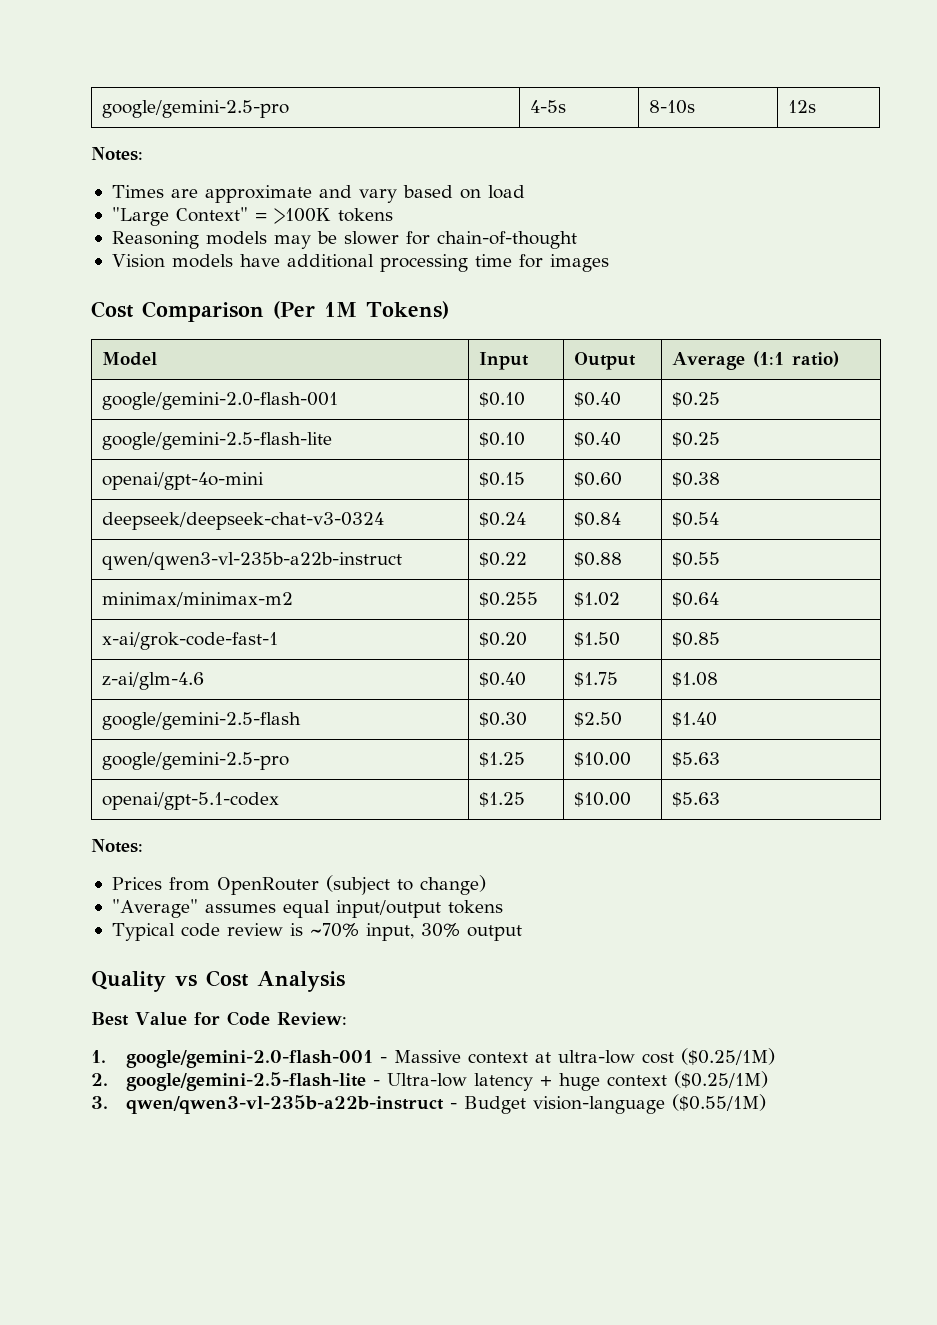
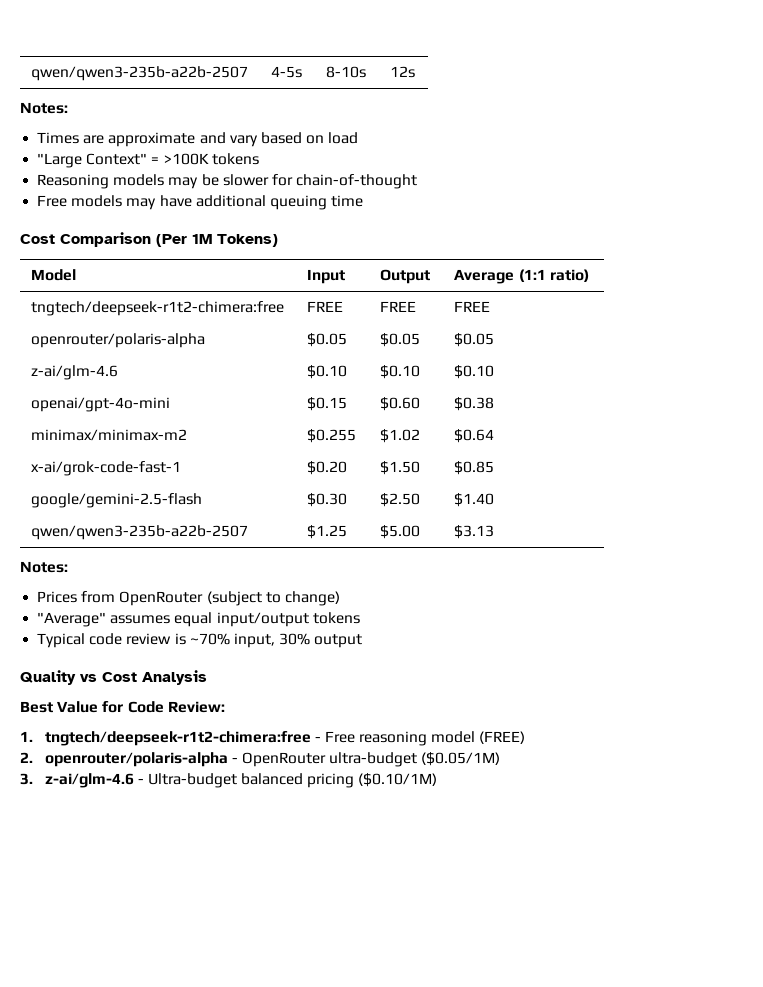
[101,100,289,118] google/gemini-2.5-pro -> [31,66,249,81] qwen/qwen3-235b-a22b-2507
[111,254,233,268] Vision models -> [37,195,157,210] Free models may
[379,254,468,272] processing -> [269,195,327,210] queuing
[518,254,609,272] for images -> (364, 201) none
[101,392,338,410] [478,392,525,407] [573,392,621,407] [671,392,720,407] [101,432,332,450] [478,432,525,447] [573,432,621,447] [671,432,720,447] google/gemini-2.0-flash-001 | $0.10 | $0.40 | $0.25 // google/gemini-2.5-flash-lite | $0.10 | $0.40 | $0.25 -> [31,301,285,316] [307,301,344,312] [380,301,417,312] [454,301,491,312] [31,333,206,348] [307,333,348,347] [380,333,421,347] [454,333,495,347] [31,365,119,380] [307,365,348,379] [380,365,421,379] [454,365,495,379] tngtech/deepseek-r1t2-chimera:free | FREE | FREE | FREE // openrouter/polaris-alpha | $0.05 | $0.05 | $0.05 // z-ai/glm-4.6 | $0.10 | $0.10 | $0.10
[101,512,384,530] [478,512,526,527] [573,512,621,527] [671,512,719,527] [101,552,402,570] [478,552,527,567] [573,552,622,567] [671,552,720,567] // deepseek/deepseek-chat-v3-0324 | $0.24 | $0.84 | $0.54 // qwen/qwen3-vl-235b-a22b-instruct | $0.22 | $0.88 | $0.55 -> (495, 404) none
[101,672,204,690] [478,672,526,687] [573,672,618,687] [671,672,718,687] // z-ai/glm-4.6 | $0.40 | $1.75 | $1.08 -> (495, 468) none
[101,752,289,770] [478,752,525,767] [573,752,631,767] [671,752,720,767] [101,792,279,810] [478,792,525,807] [573,792,631,807] [671,792,720,807] google/gemini-2.5-pro | $1.25 | $10.00 | $5.63 // openai/gpt-5.1-codex | $1.25 | $10.00 | $5.63 -> [31,525,249,540] [307,525,348,539] [380,525,421,539] [454,525,495,539] qwen/qwen3-235b-a22b-2507 | $1.25 | $5.00 | $3.13
[126,1048,776,1068] [91,1071,769,1091] [91,1094,767,1114] google/gemini-2.0-flash-001 - Massive context at ultra-low cost ($0.25/1M) // 2. google/gemini-2.5-flash-lite - Ultra-low latency + huge context ($0.25/1M) // 3. qwen/qwen3-vl-235b-a22b-instruct - Budget vision-language ($0.55/1M) -> [44,731,526,746] [20,752,501,767] [20,773,438,788] tngtech/deepseek-r1t2-chimera:free - Free reasoning model (FREE) // 2. openrouter/polaris-alpha - OpenRouter ultra-budget ($0.05/1M) // 3. z-ai/glm-4.6 - Ultra-budget balanced pricing ($0.10/1M)

